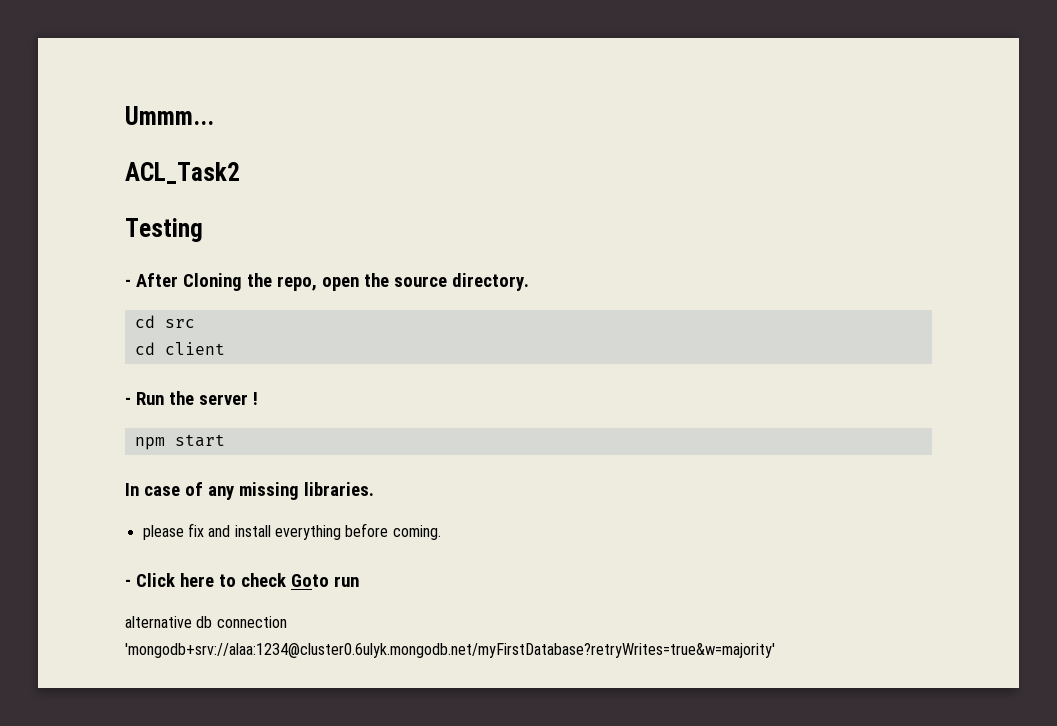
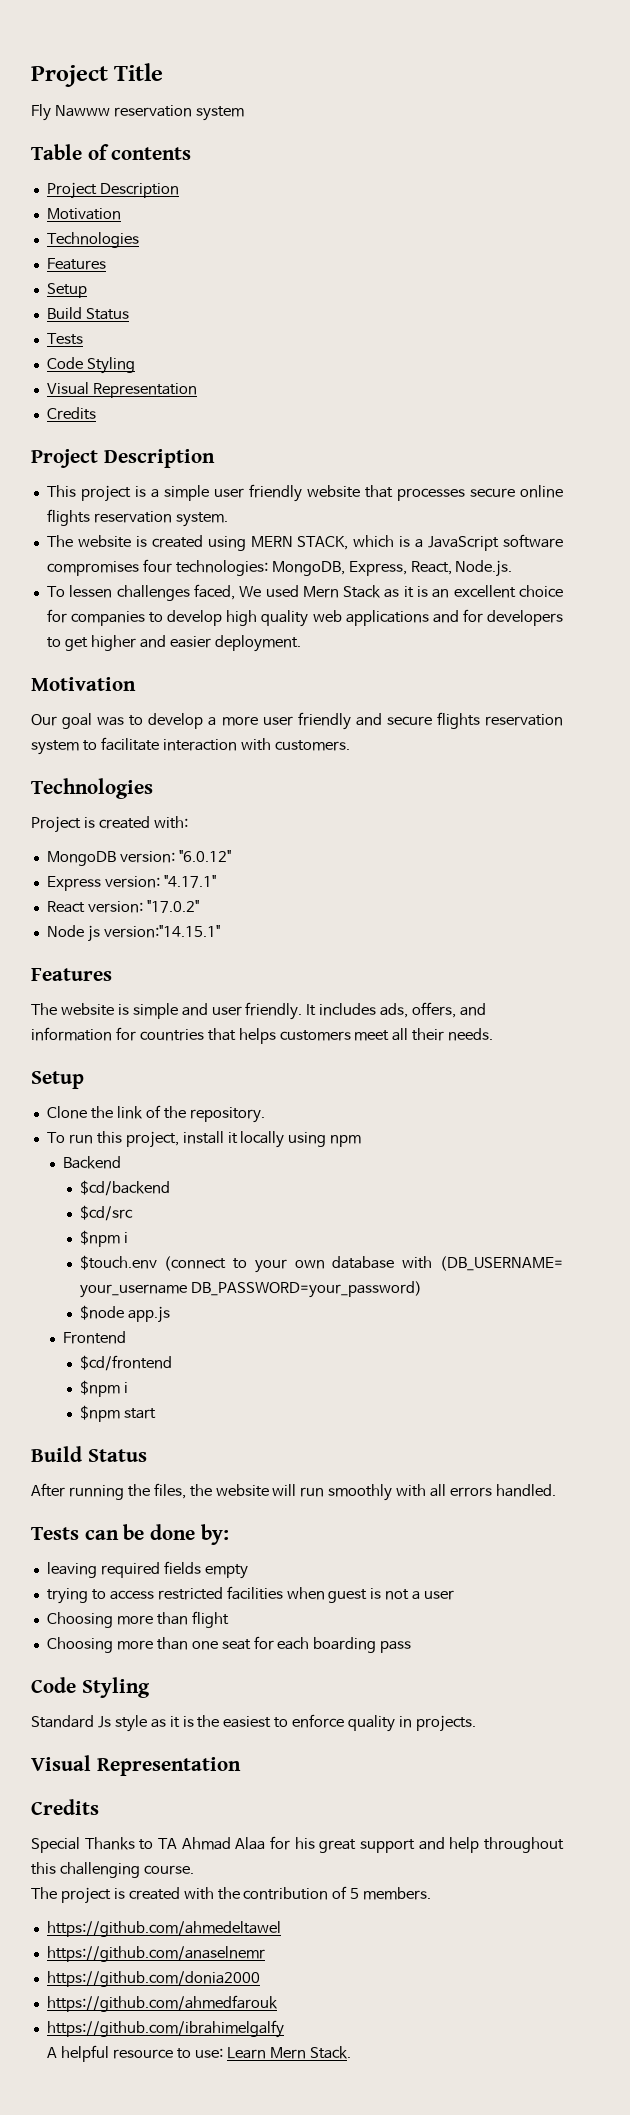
[125,106,214,125] [125,162,240,184] [125,218,203,242] [125,273,529,291] [134,315,195,328] [134,342,225,355] [125,391,258,405] [134,434,225,450] [125,482,374,500] [142,523,441,540] [125,573,359,587] [125,616,287,628] [125,643,775,658] Ummm... // ACL_Task2 // Testing // - After Cloning the repo, open the source directory. // cd src // cd client // - Run the server ! // npm start // In case of any missing libraries. // please fix and install everything before coming. // - Click here to check Goto run // alternative db connection 'mongodb+srv://alaa:1234@cluster0.6ulyk.mongodb.net/myFirstDatabase?retryWrites=true&w=majority' -> [31,63,164,87] [31,104,244,121] [31,144,192,160] [46,182,179,199] [46,208,121,220] [46,232,139,248] [46,258,106,270] [46,283,87,298] [46,307,129,320] [46,333,83,345] [46,357,135,374] [46,382,197,398] [46,407,96,420] [31,449,215,468] [46,484,563,502] [46,509,228,527] [46,534,563,551] [46,559,513,577] [46,584,563,601] [46,609,564,627] [46,635,301,652] [31,677,136,691] [31,712,563,730] [31,737,350,755] [31,778,153,799] [31,816,188,833] [46,850,231,866] [46,875,216,891] [46,900,199,913] [46,925,220,942] [31,968,112,981] [31,1002,487,1020] [31,1027,494,1044] [31,1071,84,1089] [46,1105,265,1123] [46,1131,362,1148] [63,1156,122,1169] [79,1180,170,1196] [79,1205,133,1221] [79,1230,128,1247] [79,1255,563,1273] [79,1281,422,1298] [79,1305,170,1323] [63,1331,127,1344] [79,1355,172,1371] [79,1380,128,1397] [79,1405,156,1422] [31,1446,147,1462] [31,1483,556,1501] [31,1524,229,1545] [46,1561,248,1579] [46,1586,455,1604] [46,1611,229,1628] [46,1636,412,1653] [31,1677,150,1698] [31,1714,476,1732] [31,1755,241,1776] [31,1799,99,1815] [31,1836,564,1853] [31,1862,194,1878] [31,1886,432,1904] [46,1921,281,1937] [46,1946,265,1962] [46,1971,260,1987] [46,1995,278,2012] [46,2020,284,2038] [47,2045,351,2062] Project Title // Fly Nawww reservation system // Table of contents // Project Description // Motivation // Technologies // Features // Setup // Build Status // Tests // Code Styling // Visual Representation // Credits // Project Description // This project is a simple user friendly website that processes secure online flights reservation system. // The website is created using MERN STACK, which is a JavaScript software compromises four technologies: MongoDB, Express, React, Node.js. // To lessen challenges faced, We used Mern Stack as it is an excellent choice for companies to develop high quality web applications and for developers to get higher and easier deployment. // Motivation // Our goal was to develop a more user friendly and secure flights reservation system to facilitate interaction with customers. // Technologies // Project is created with: // MongoDB version: "6.0.12" // Express version: "4.17.1" // React version: "17.0.2" // Node js version:"14.15.1" // Features // The website is simple and user friendly. It includes ads, offers, and information for countries that helps customers meet all their needs. // Setup // Clone the link of the repository. // To run this project, install it locally using npm // Backend // $cd/backend // $cd/src // $npm i // $touch.env (connect to your own database with (DB_USERNAME= your_username DB_PASSWORD=your_password) // $node app.js // Frontend // $cd/frontend // $npm i // $npm start // Build Status // After running the files, the website will run smoothly with all errors handled. // Tests can be done by: // leaving required fields empty // trying to access restricted facilities when guest is not a user // Choosing more than flight // Choosing more than one seat for each boarding pass // Code Styling // Standard Js style as it is the easiest to enforce quality in projects. // Visual Representation // Credits // Special Thanks to TA Ahmad Alaa for his great support and help throughout this challenging course. // The project is created with the contribution of 5 members. // https://github.com/ahmedeltawel // https://github.com/anaselnemr // https://github.com/donia2000 // https://github.com/ahmedfarouk // https://github.com/ibrahimelgalfy // A helpful resource to use: Learn Mern Stack.

